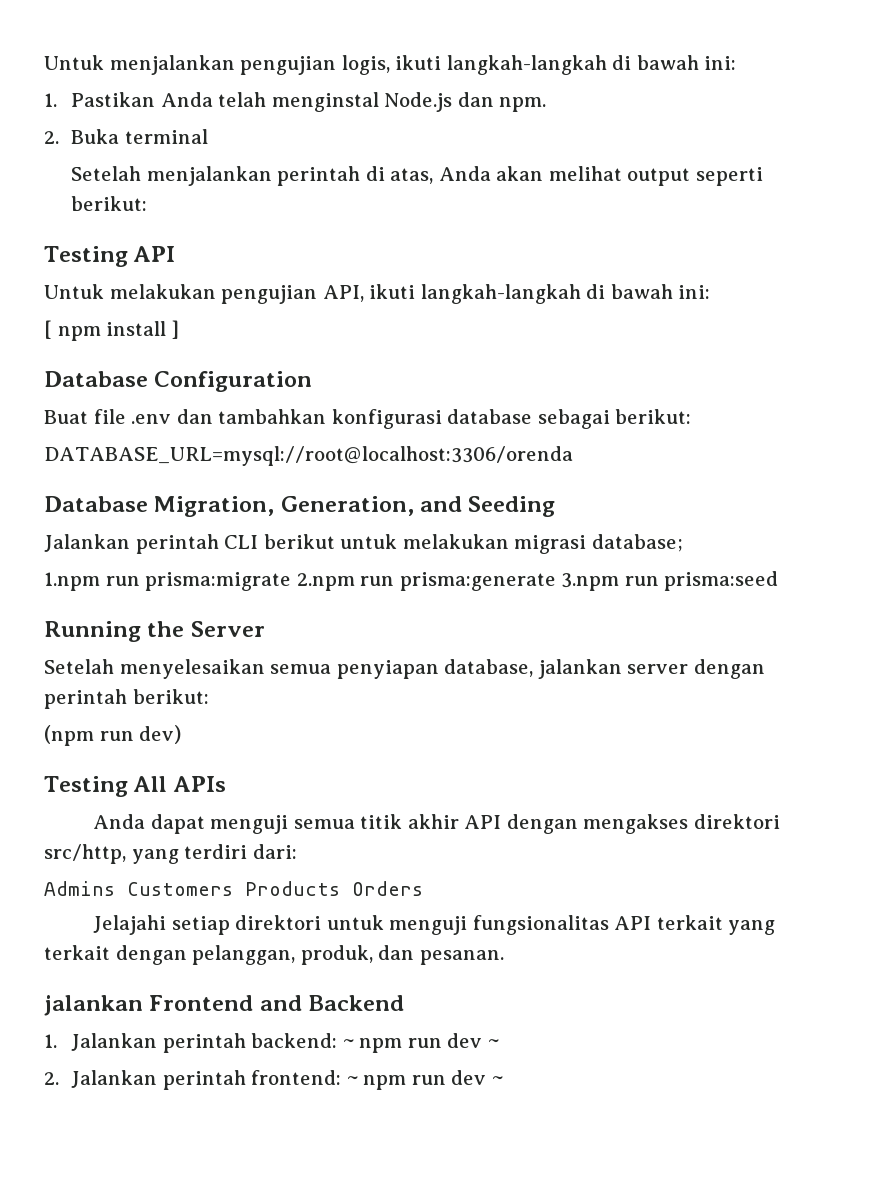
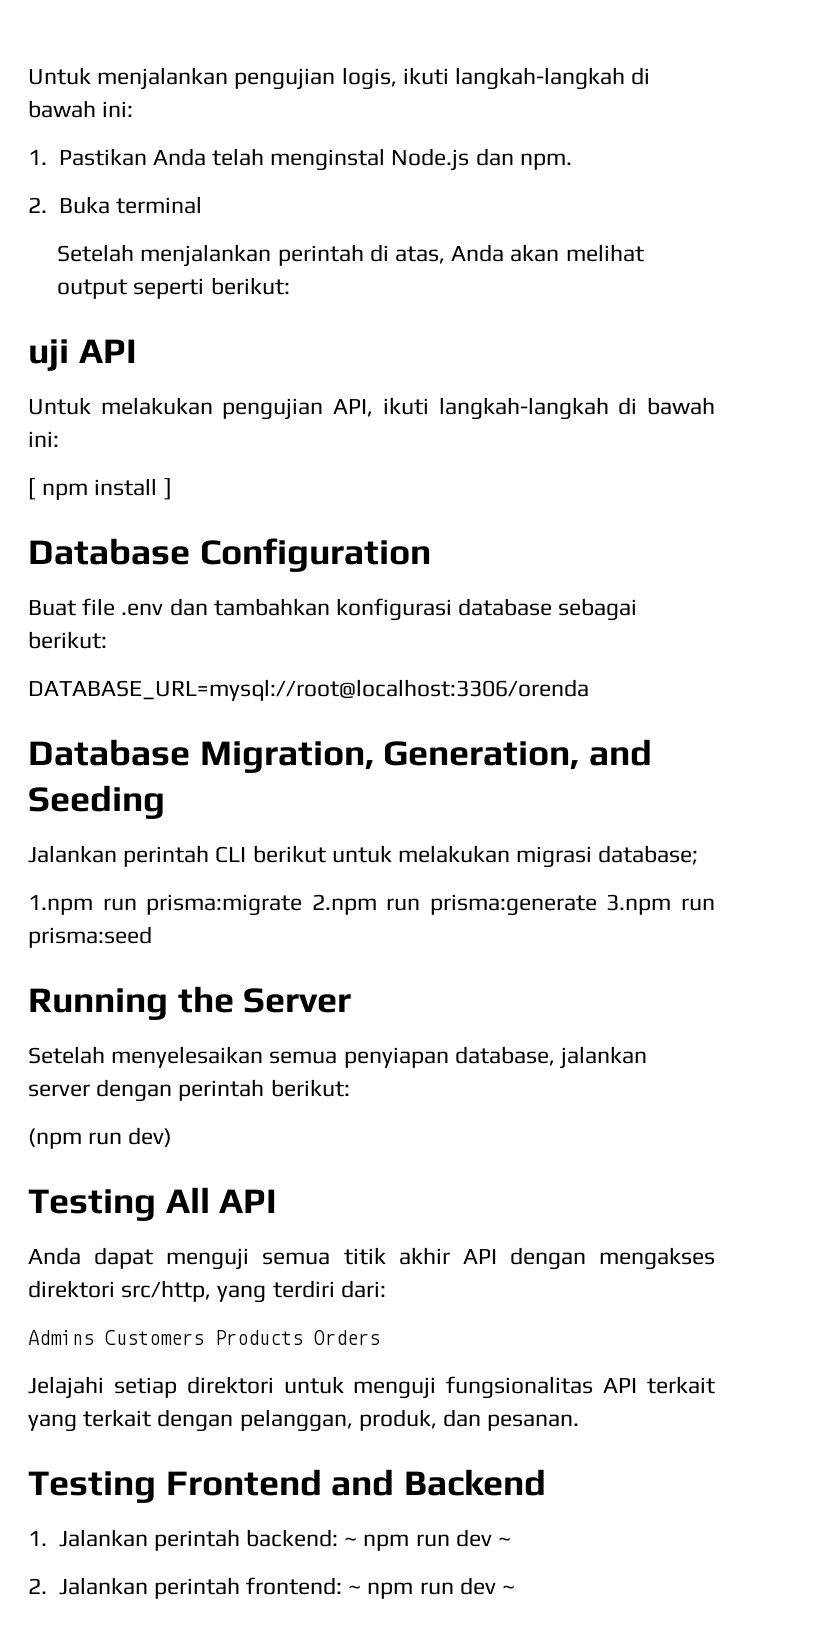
[44,246,128,267] Testing -> [28,339,69,371] uji
[172,776,226,792] APIs -> [219,1189,278,1213] API
[44,995,143,1016] jalankan -> [28,1471,156,1503] Testing

